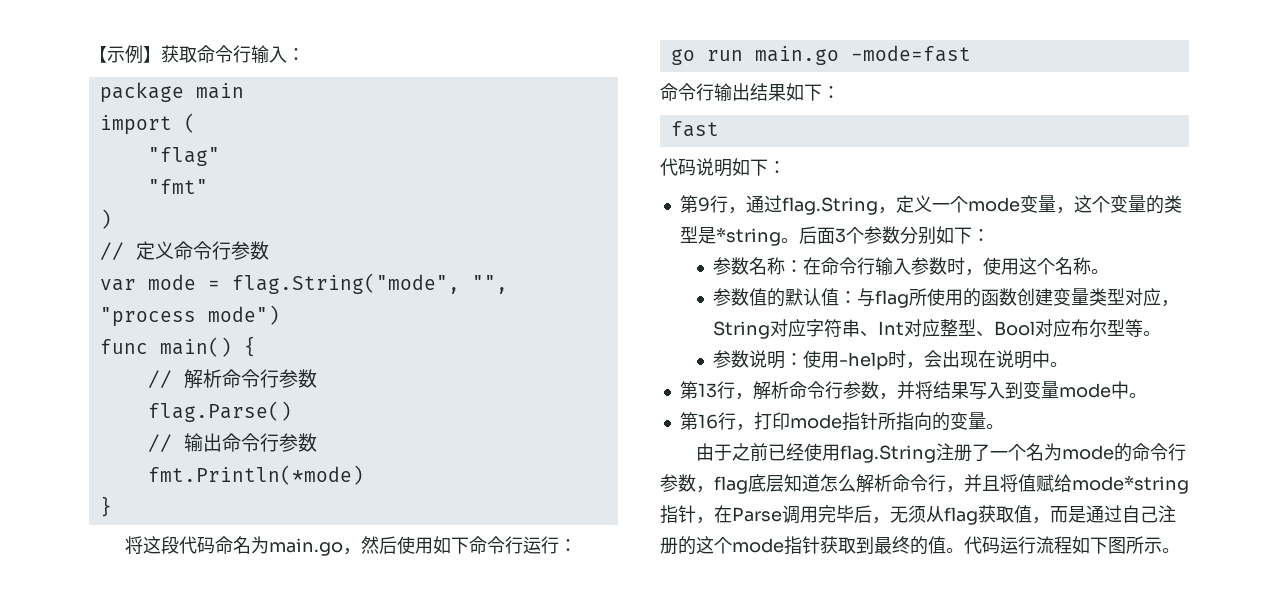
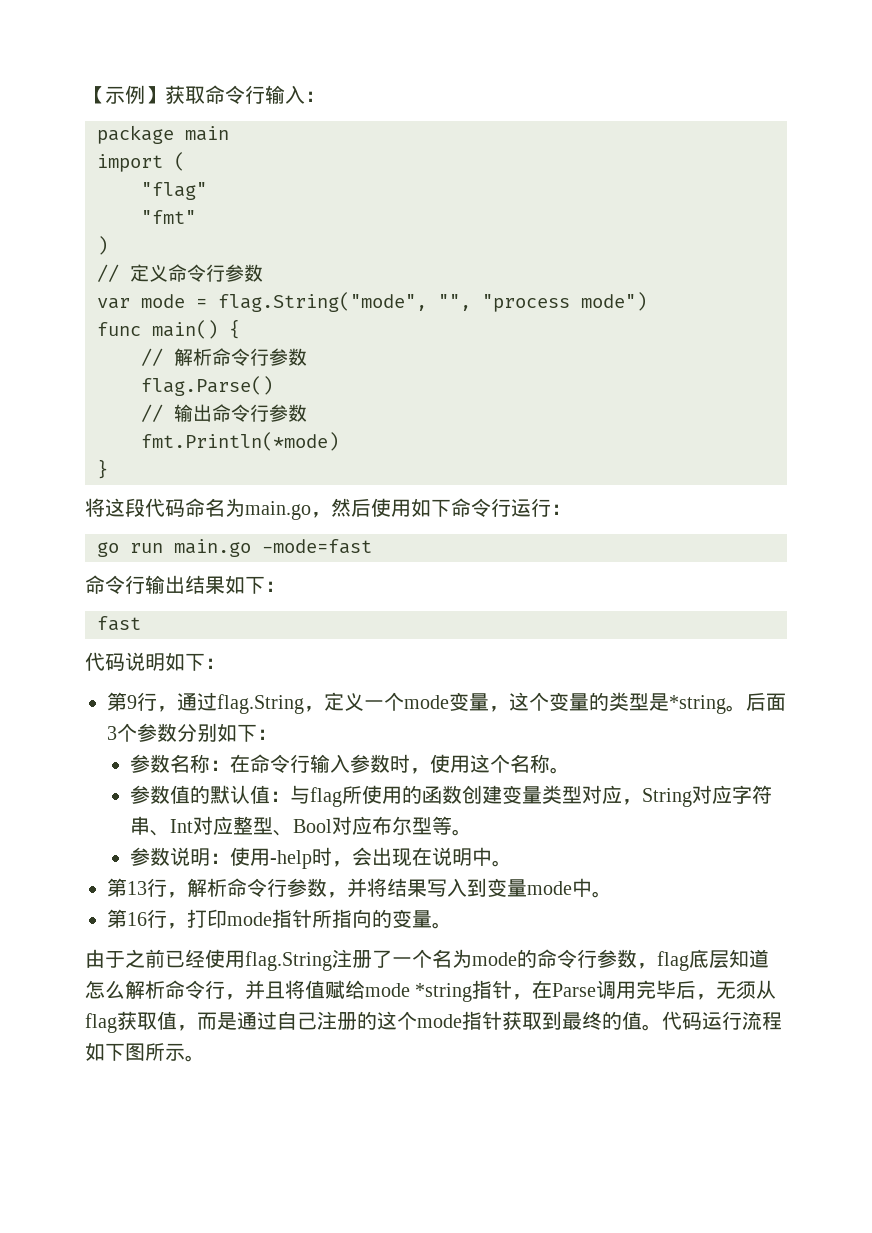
[1072,475,1189,494] mode*string -> [365,983,473,1002] mode *string

